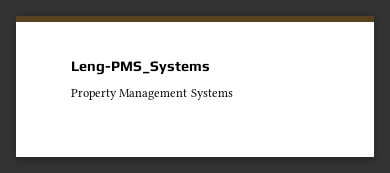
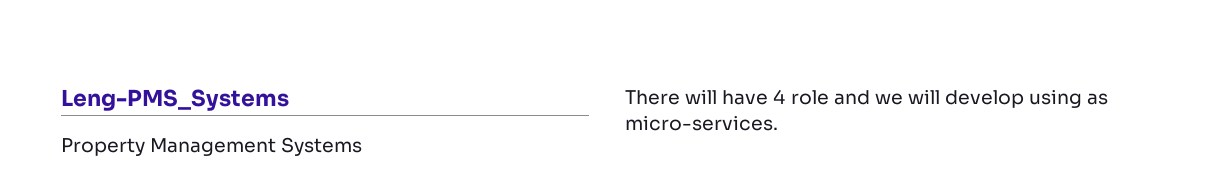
(233, 94) none -> [625,89,1109,108] [625,115,778,131] // There will have 4 role and we will develop using as micro-services.

